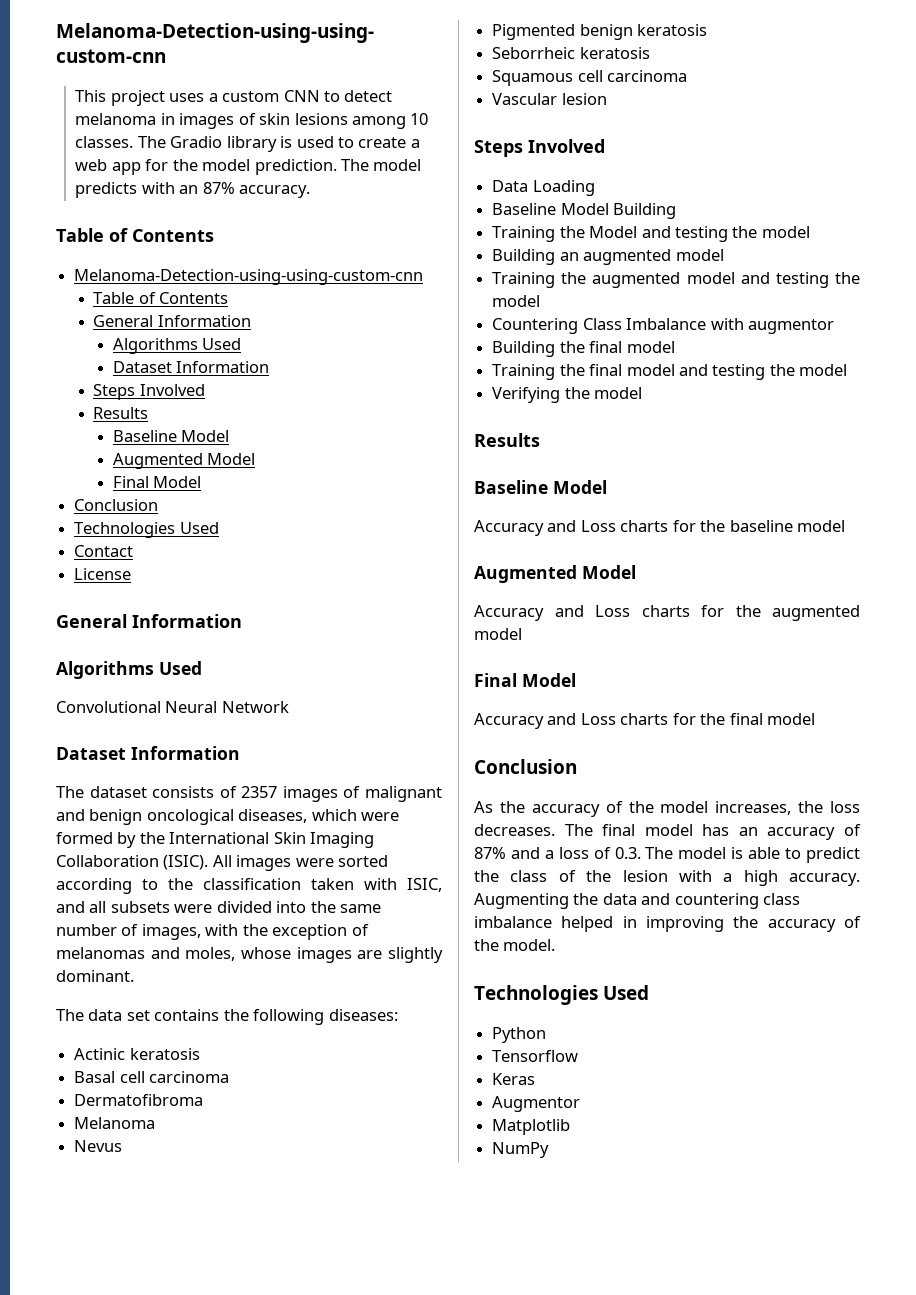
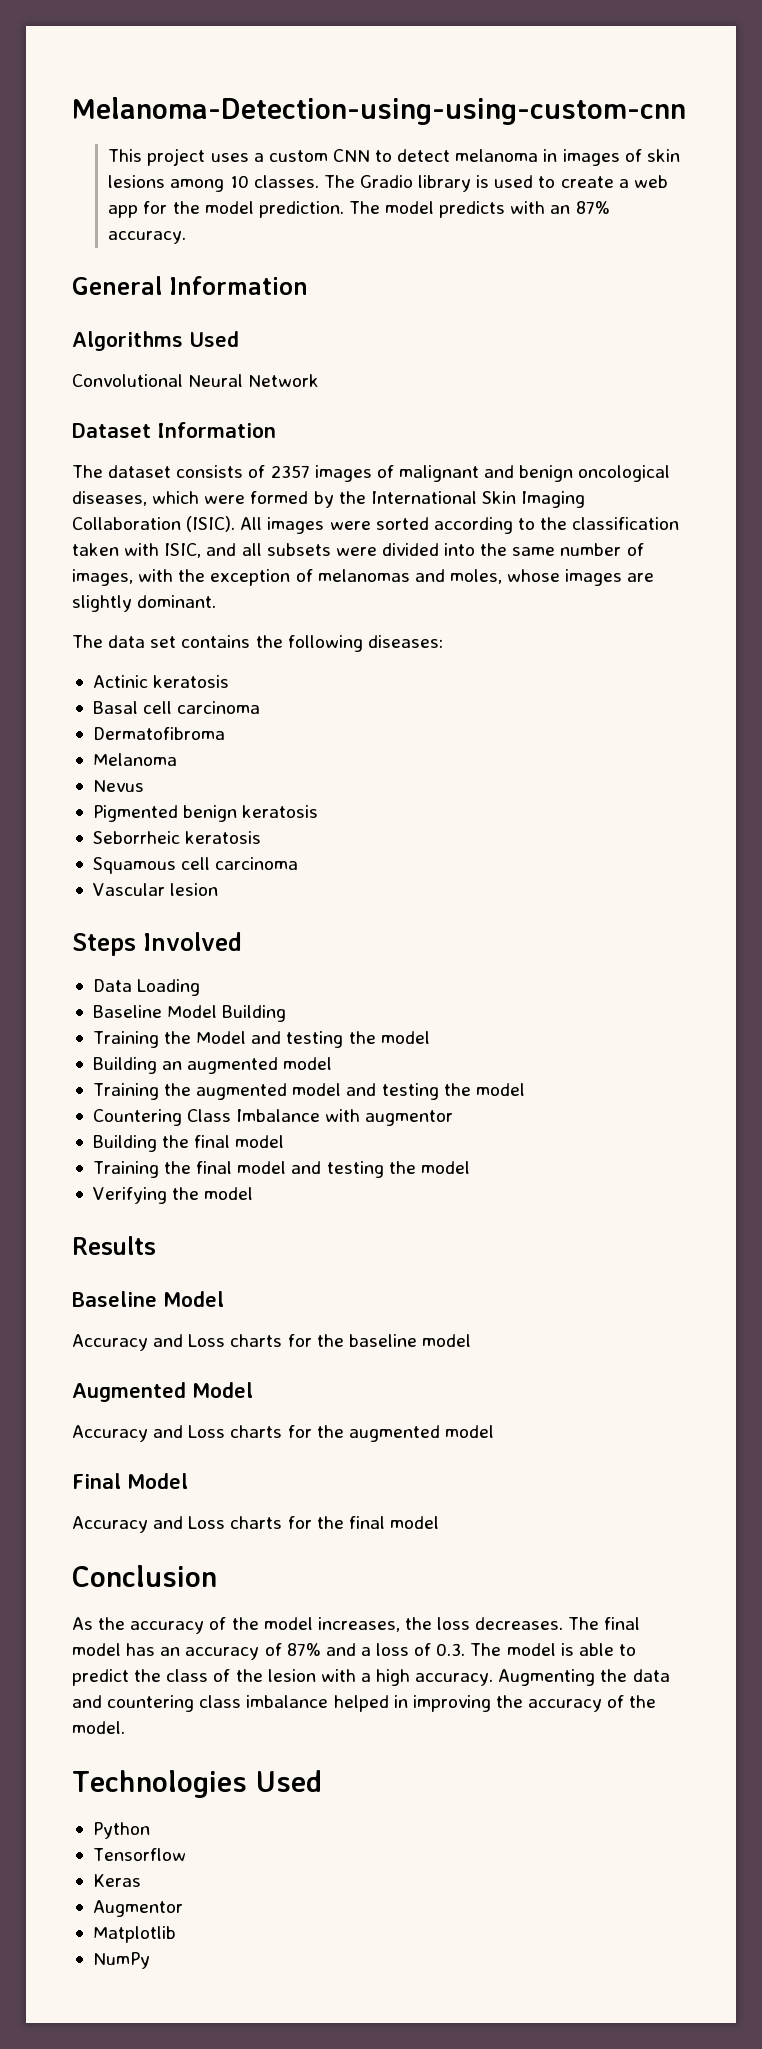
[56,228,214,242] [74,269,424,285] [93,292,229,304] [93,315,251,327] [112,338,242,354] [112,361,270,373] [93,384,205,400] [93,407,149,419] [112,430,230,442] [112,453,256,469] [112,476,202,488] [74,499,159,511] [74,522,219,538] [74,545,134,557] [74,568,132,580] // Table of Contents // Melanoma-Detection-using-using-custom-cnn // Table of Contents // General Information // Algorithms Used // Dataset Information // Steps Involved // Results // Baseline Model // Augmented Model // Final Model // Conclusion // Technologies Used // Contact // License -> (187, 237) none

